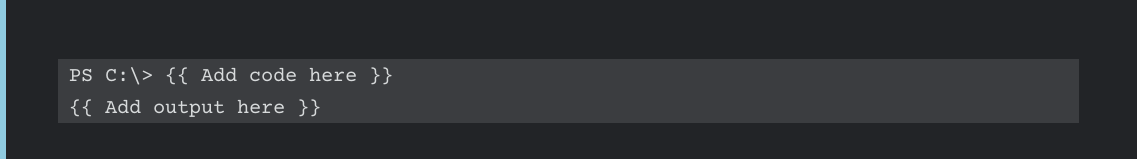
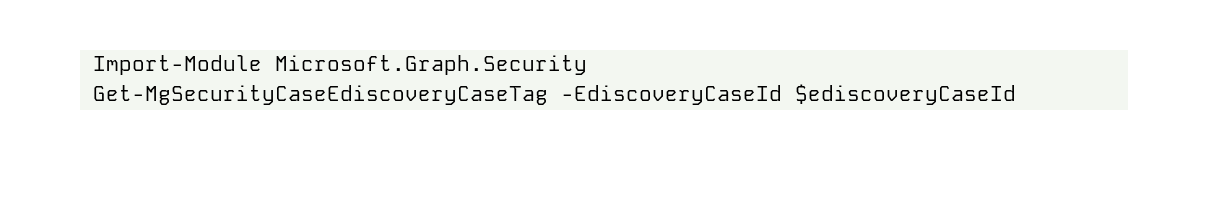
[69,67,394,85] [69,99,322,117] PS C:\> {{ Add code here }} // {{ Add output here }} -> [92,55,587,75] [92,84,1016,105] Import-Module Microsoft.Graph.Security // Get-MgSecurityCaseEdiscoveryCaseTag -EdiscoveryCaseId $ediscoveryCaseId

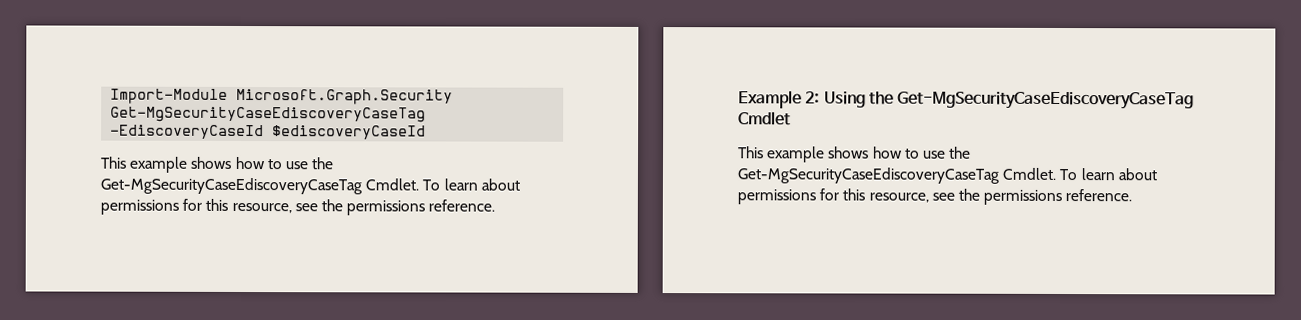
(1016, 94) none -> [100,156,335,173] [100,177,520,195] [100,198,496,216] [738,90,1195,110] [738,111,791,126] [738,146,972,163] [737,167,1157,184] [737,188,1133,206] // This example shows how to use the Get-MgSecurityCaseEdiscoveryCaseTag Cmdlet. To learn about permissions for this resource, see the permissions reference. // Example 2: Using the Get-MgSecurityCaseEdiscoveryCaseTag Cmdlet // This example shows how to use the Get-MgSecurityCaseEdiscoveryCaseTag Cmdlet. To learn about permissions for this resource, see the permissions reference.

